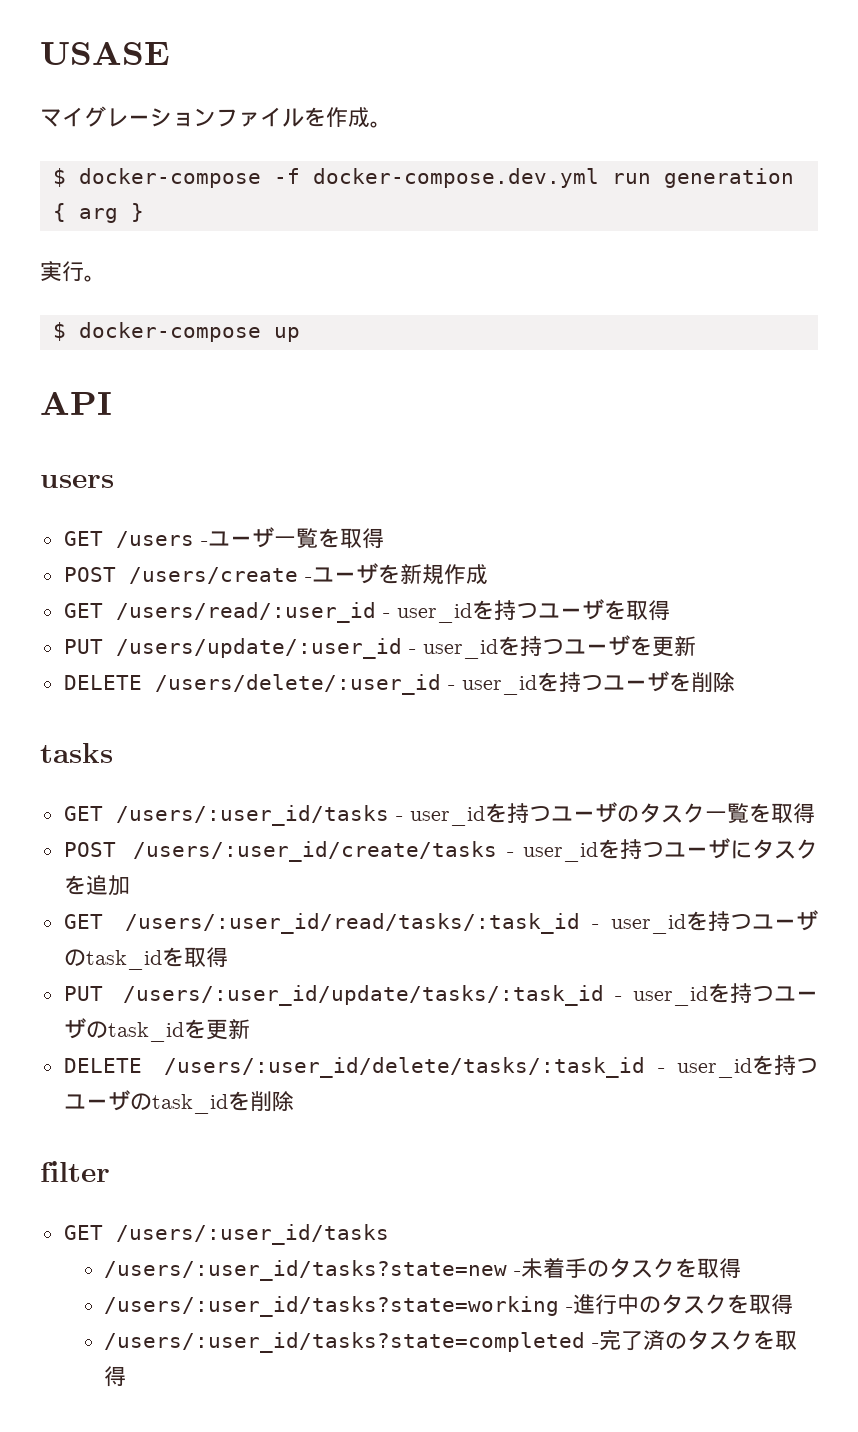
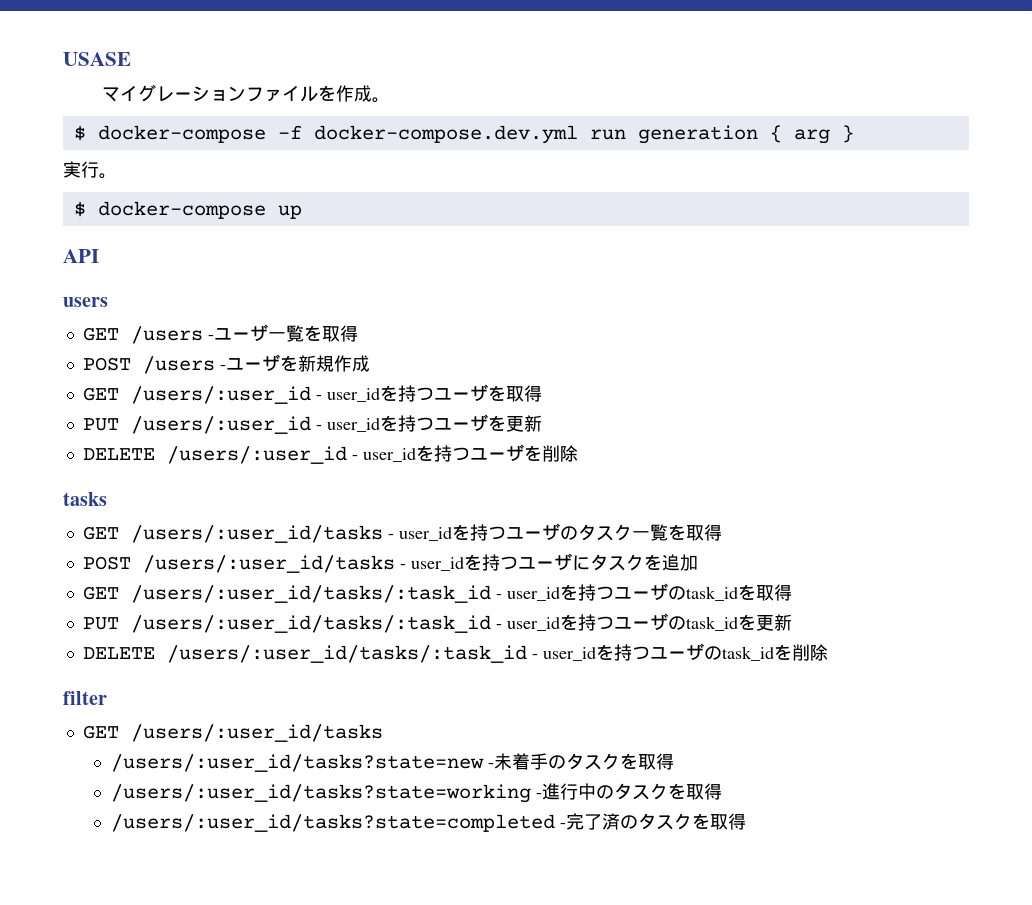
[128,567,298,584] /users/create -> [142,356,215,374] /users
[115,602,376,623] /users/read/:user_id -> [130,386,311,404] /users/:user_id
[115,638,402,659] /users/update/:user_id -> [130,416,311,434] /users/:user_id
[154,674,441,695] /users/delete/:user_id -> [166,446,347,464] /users/:user_id
[133,841,498,862] /users/:user_id/create/tasks -> [142,555,395,573] /users/:user_id/tasks
[124,913,580,934] /users/:user_id/read/tasks/:task_id -> [130,585,491,603] /users/:user_id/tasks/:task_id
[123,985,605,1006] /users/:user_id/update/tasks/:task_id -> [130,615,491,633] /users/:user_id/tasks/:task_id
[164,1057,646,1078] /users/:user_id/delete/tasks/:task_id -> [166,645,527,663] /users/:user_id/tasks/:task_id

